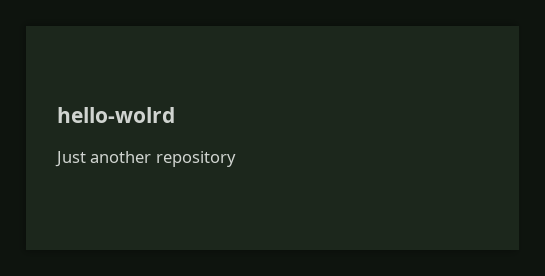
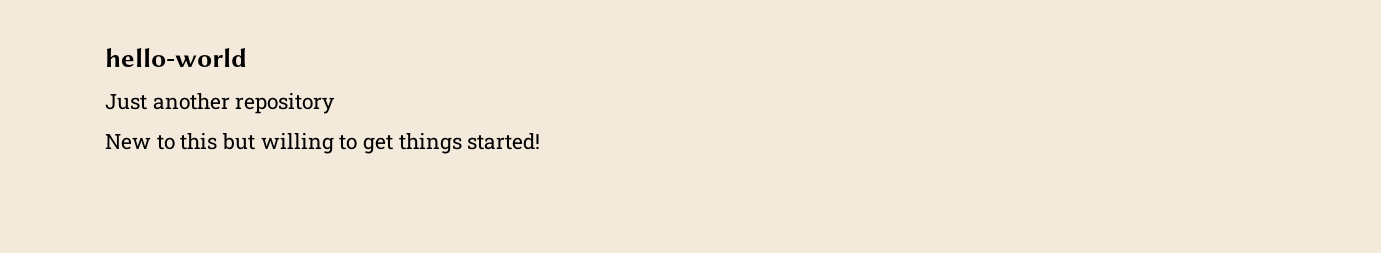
[57,107,175,123] hello-wolrd -> [105,48,247,67] hello-world
(236, 159) none -> [105,133,541,154] // New to this but willing to get things started!

